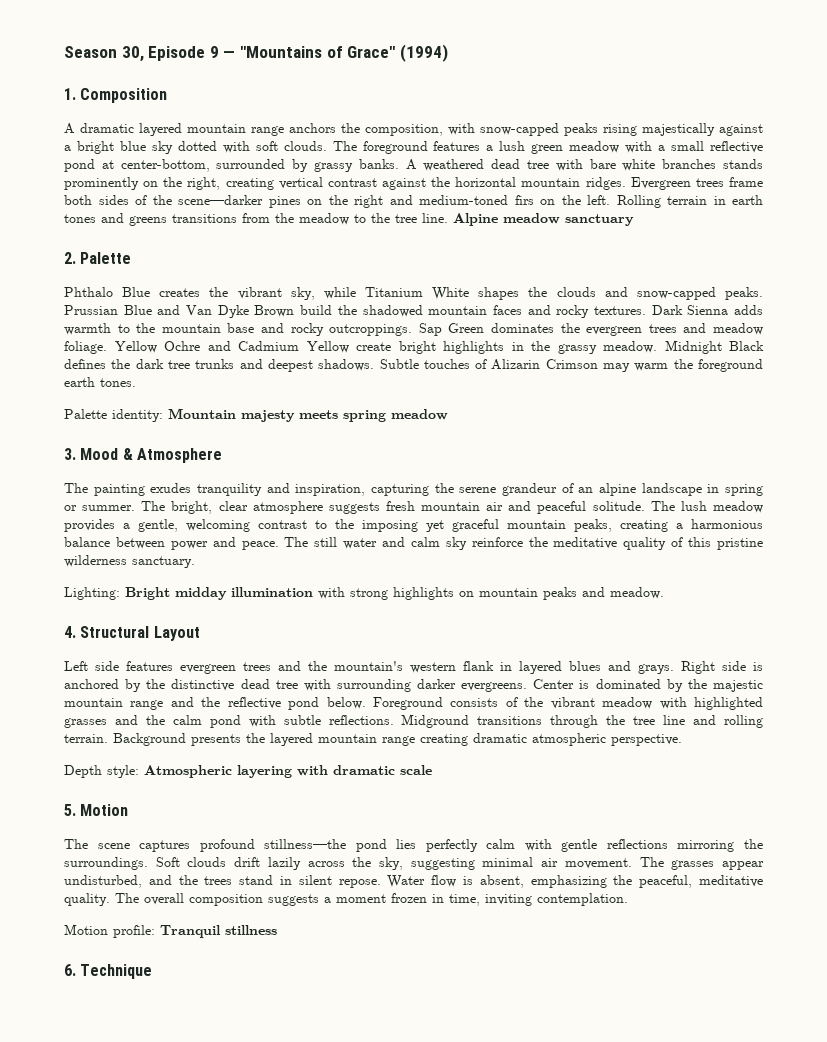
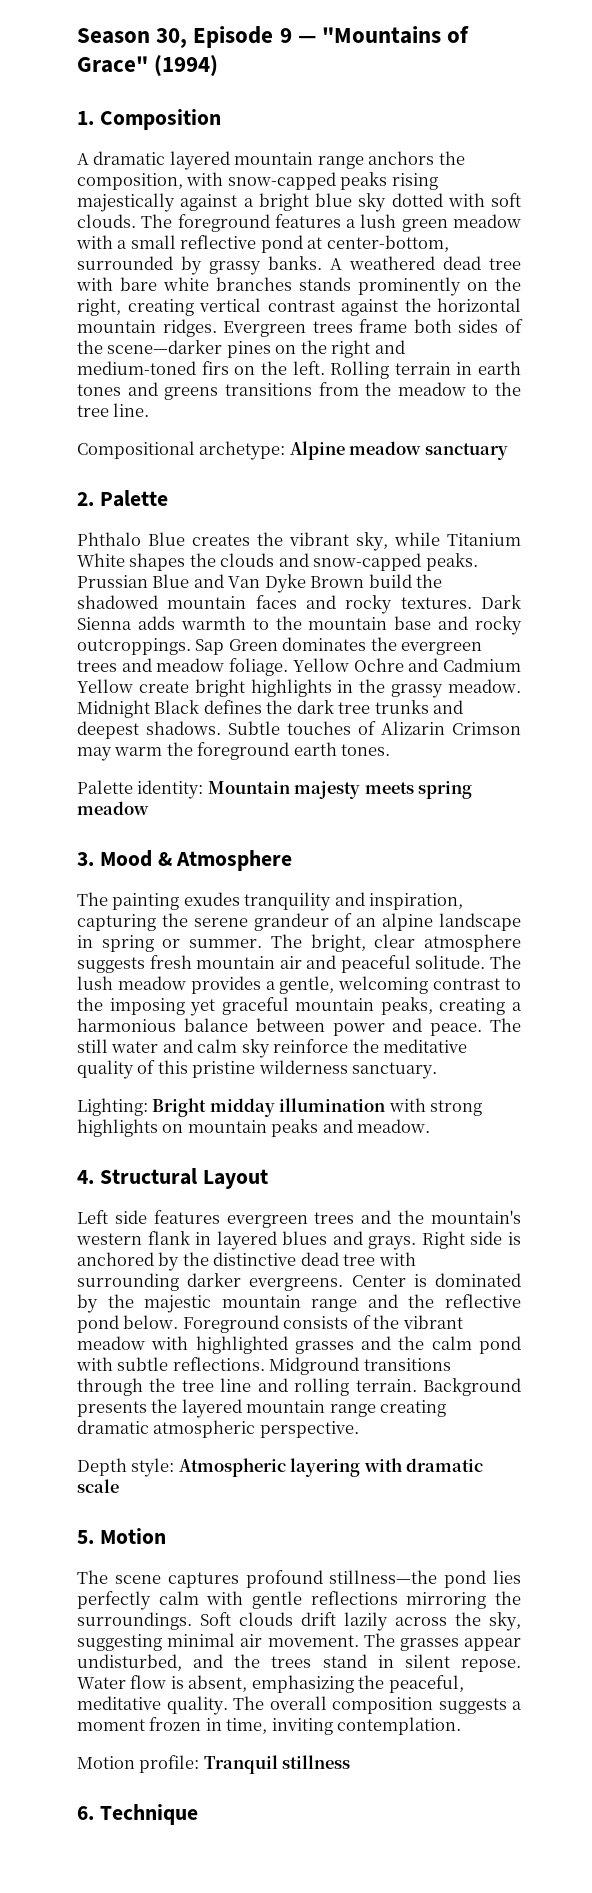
(448, 218) none -> [77,441,286,460] // Compositional archetype:

